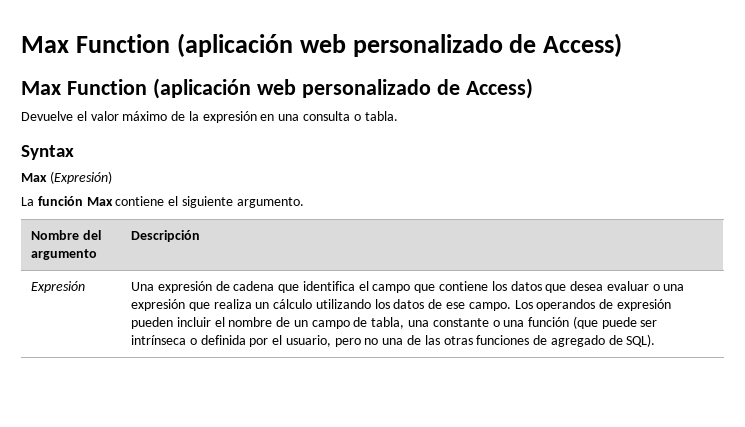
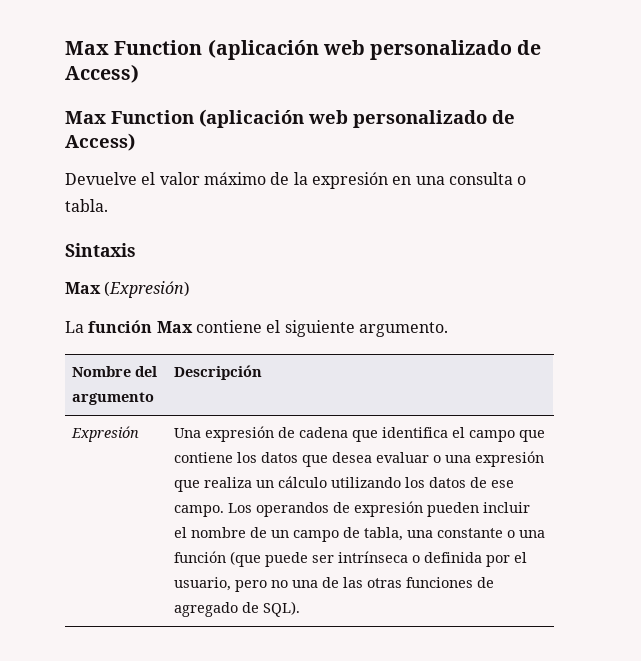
[21,145,74,160] Syntax -> [65,243,136,257] Sintaxis

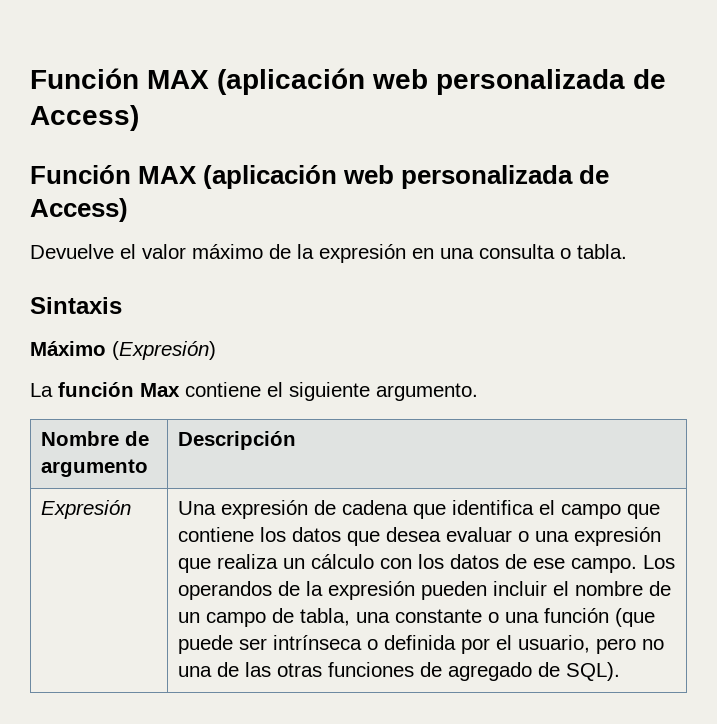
[65,39,542,60] [65,64,139,83] [65,109,487,128] Max Function (aplicación web personalizado de Access) // Max Function (aplicación web personalizado -> [30,68,666,95] [30,105,139,131] [30,165,574,189] Función MAX (aplicación web personalizada de Access) // Función MAX (aplicación web personalizada
[65,282,101,294] Max -> [30,341,106,356] Máximo
[135,366,158,377] del -> [125,431,150,446] de
[331,477,402,488] utilizando -> [380,558,413,569] con
(351, 507) none -> [306,581,324,596] la

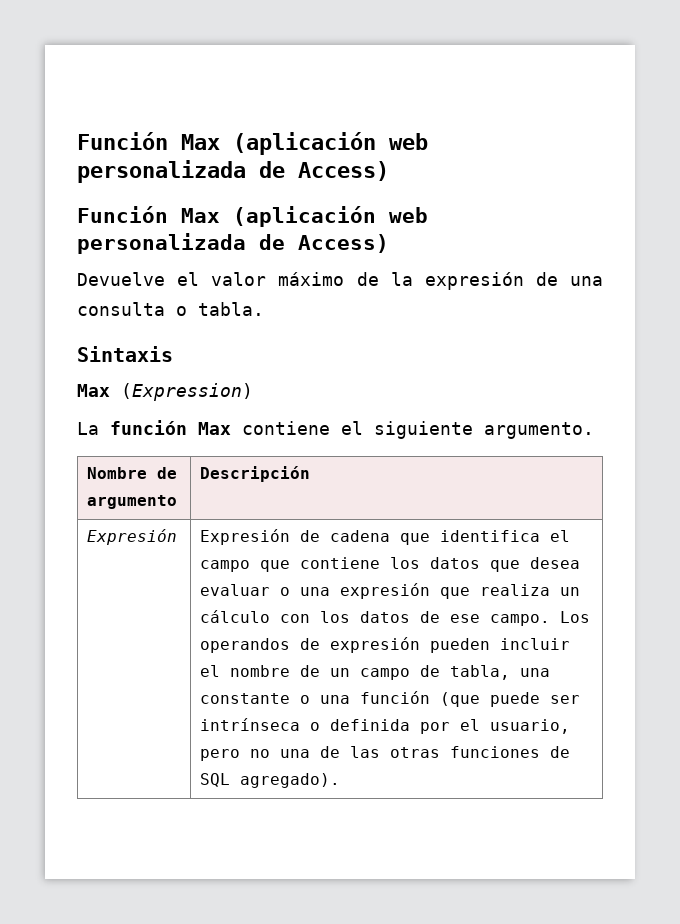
[30,68,209,89] Función MAX -> [77,132,220,150] Función Max
[138,166,198,184] MAX -> [181,208,220,223] Max
[412,248,434,259] en -> [535,272,558,286] de
[30,341,216,360] Máximo (Expresión) -> [77,383,253,401] Max (Expression)
[178,500,309,519] Una expresión -> [199,529,290,545] Expresión
[306,581,324,596] la -> (320, 644) none
[448,662,621,681] agregado de SQL). -> [199,773,340,788] SQL agregado).

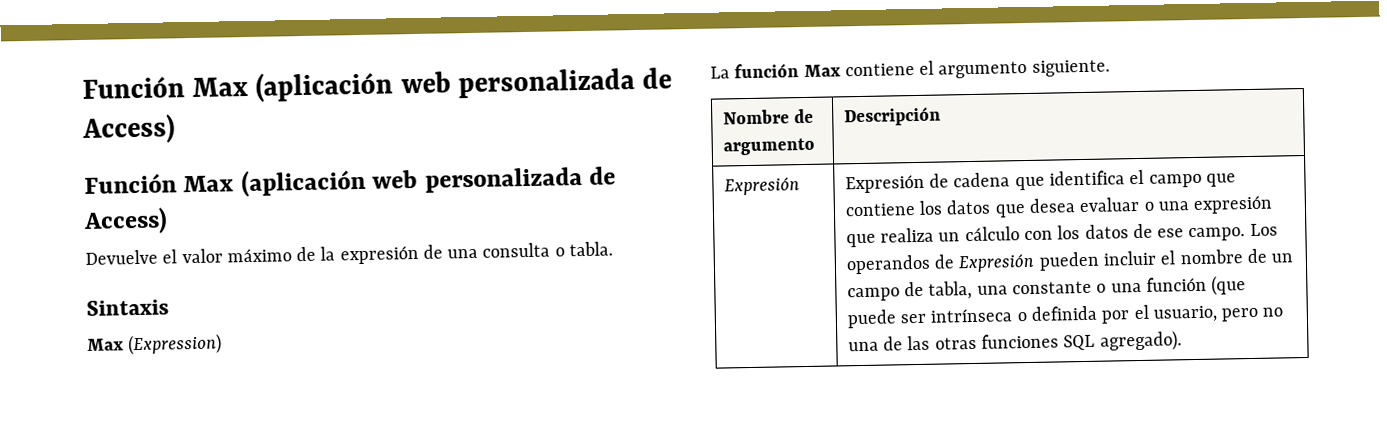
[374,421,594,439] siguiente argumento. -> [938,59,1110,79] argumento siguiente.
[329,637,420,653] expresión -> [958,253,1036,273] Expresión
[549,746,570,758] de -> (1059, 341) none

